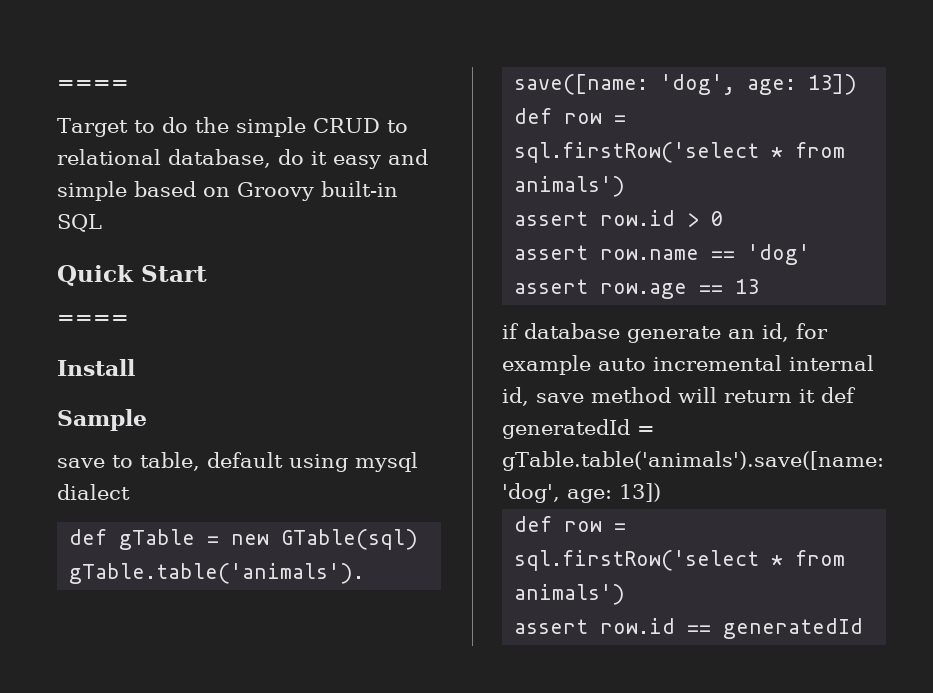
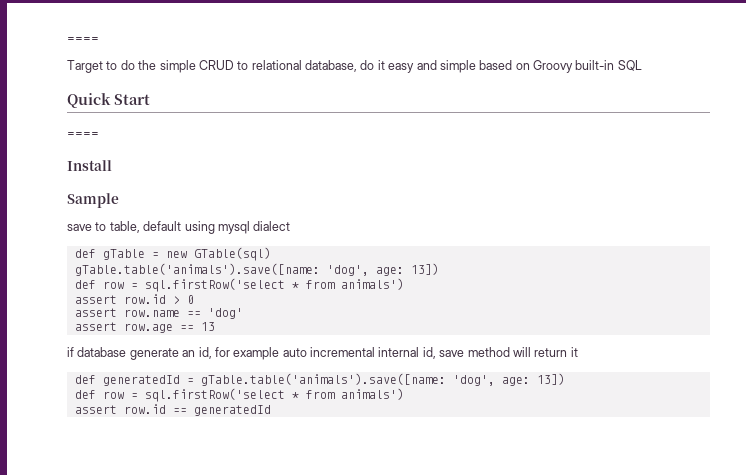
(815, 396) none -> (578, 352) //

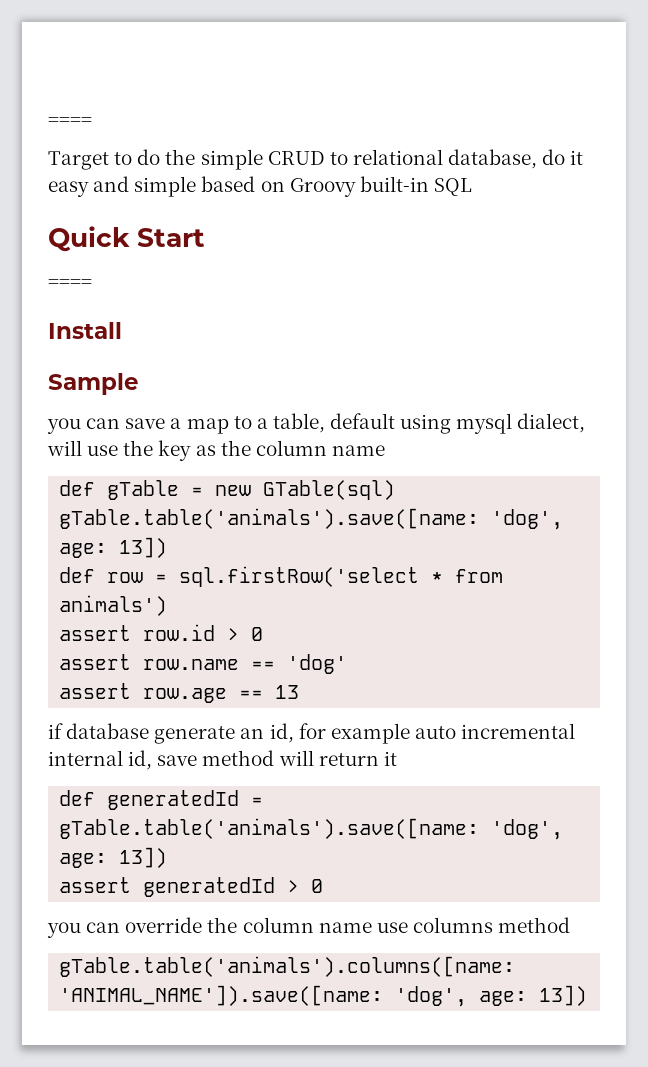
[67,221,291,234] save to table, default using mysql dialect -> [47,413,586,434] [47,440,385,461] you can save a map to a table, default using mysql dialect, will use the key as the column name
[74,388,404,402] [74,404,271,416] def row = sql.firstRow('select * from animals') // assert row.id == generatedId -> [59,877,324,897] [47,917,571,938] [59,956,516,977] [59,985,588,1007] assert generatedId > 0 // you can override the column name use columns method // gTable.table('animals').columns([name: 'ANIMAL_NAME']).save([name: 'dog', age: 13])

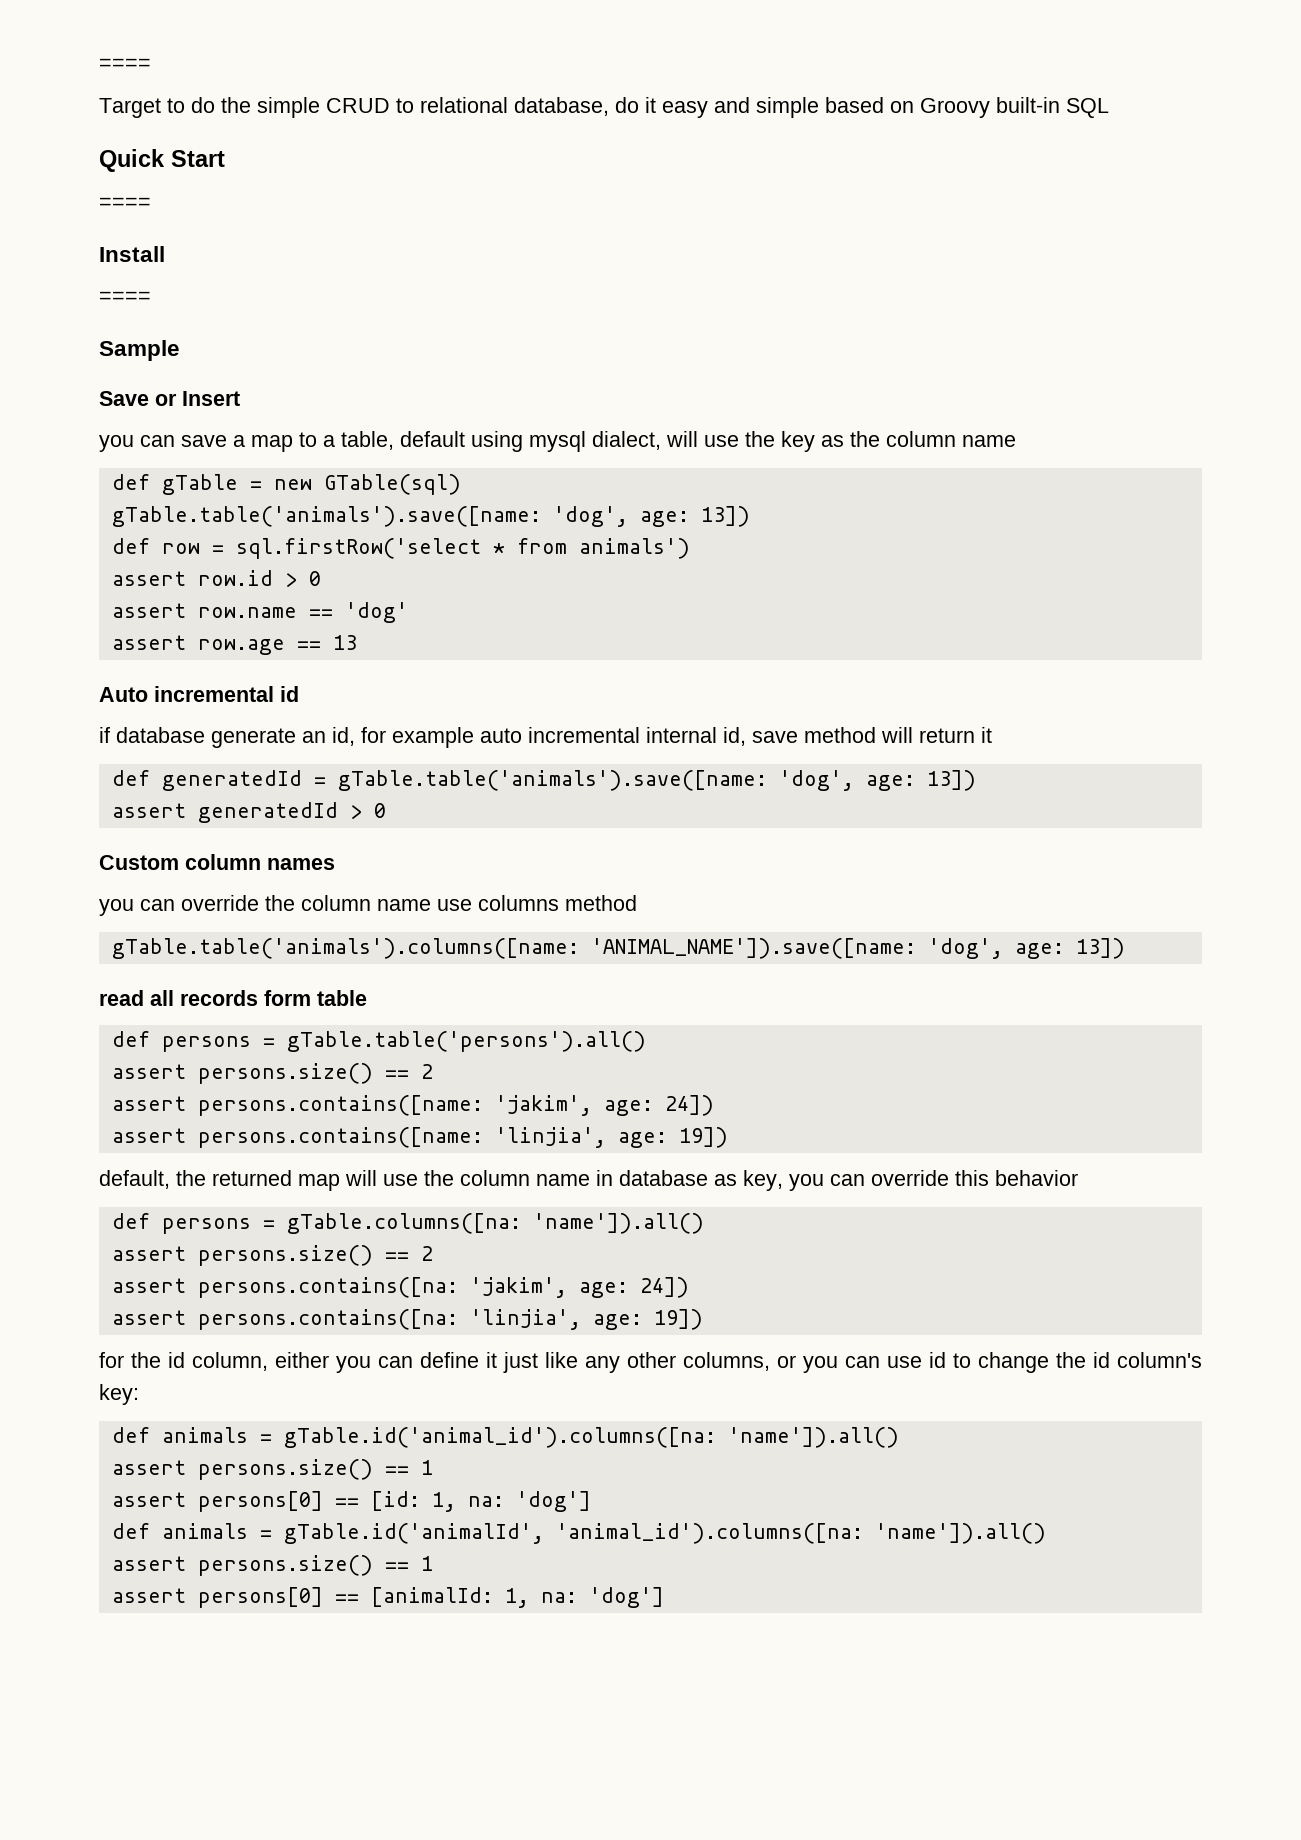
(122, 330) none -> [99,291,151,303] // ====
(139, 384) none -> [99,391,240,406] // Save or Insert
(300, 692) none -> [99,686,299,702] // Auto incremental id
(324, 886) none -> [99,854,335,870] // Custom column names
(588, 995) none -> [99,990,367,1006] [111,1031,646,1052] [111,1063,433,1084] [111,1095,714,1116] [111,1127,728,1148] [99,1170,1078,1191] [111,1213,704,1234] [111,1245,433,1266] [111,1277,689,1298] [111,1309,703,1330] [99,1352,1202,1373] [99,1384,139,1405] [111,1427,899,1448] [111,1459,433,1480] [111,1491,591,1512] [111,1523,1046,1544] [111,1555,433,1576] [111,1587,664,1608] // read all records form table // def persons = gTable.table('persons').all() // assert persons.size() == 2 // assert persons.contains([name: 'jakim', age: 24]) // assert persons.contains([name: 'linjia', age: 19]) // default, the returned map will use the column name in database as key, you can override this behavior // def persons = gTable.columns([na: 'name']).all() // assert persons.size() == 2 // assert persons.contains([na: 'jakim', age: 24]) // assert persons.contains([na: 'linjia', age: 19]) // for the id column, either you can define it just like any other columns, or you can use id to change the id column's key: // def animals = gTable.id('animal_id').columns([na: 'name']).all() // assert persons.size() == 1 // assert persons[0] == [id: 1, na: 'dog'] // def animals = gTable.id('animalId', 'animal_id').columns([na: 'name']).all() // assert persons.size() == 1 // assert persons[0] == [animalId: 1, na: 'dog']

